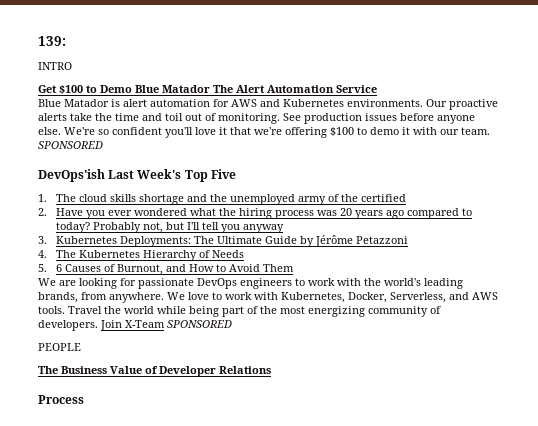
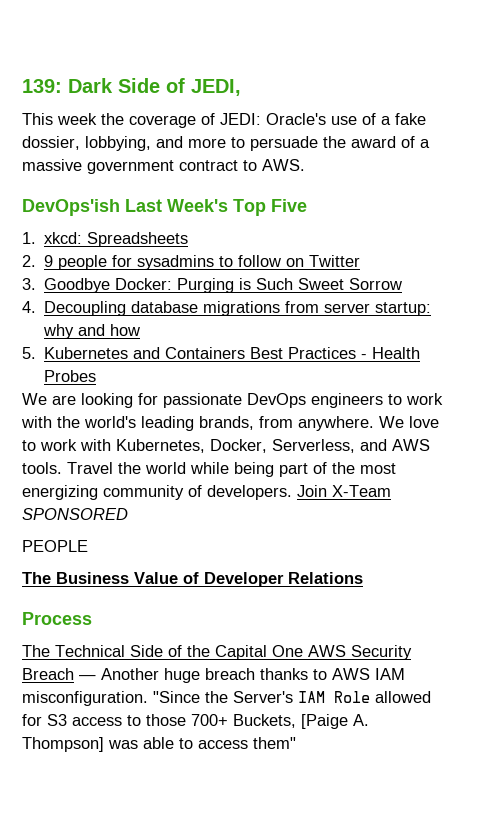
[38,62,72,70] [38,85,377,94] [38,99,498,110] [38,113,475,124] [38,127,490,138] [38,141,103,149] // INTRO // Get $100 to Demo Blue Matador The Alert Automation Service // Blue Matador is alert automation for AWS and Kubernetes environments. Our proactive alerts take the time and toil out of monitoring. See production issues before anyone else. We're so confident you'll love it that we're offering $100 to demo it with our team. SPONSORED -> [68,78,241,96] [22,113,426,128] [22,136,430,151] [22,159,305,174] Dark Side of JEDI, // This week the coverage of JEDI: Oracle's use of a fake dossier, lobbying, and more to persuade the award of a massive government contract to AWS.
[56,194,407,205] [38,208,473,219] [56,222,285,233] [38,235,409,247] [38,250,245,261] [38,264,295,275] The cloud skills shortage and the unemployed army of the certified // 2. Have you ever wondered what the hiring process was 20 years ago compared to today? Probably not, but I'll tell you anyway // 3. Kubernetes Deployments: The Ultimate Guide by Jérôme Petazzoni // 4. The Kubernetes Hierarchy of Needs // 5. 6 Causes of Burnout, and How to Avoid Them -> [44,232,189,247] [22,255,361,270] [22,278,403,293] [22,301,432,316] [43,324,141,339] [22,347,421,359] [44,370,97,382] xkcd: Spreadsheets // 2. 9 people for sysadmins to follow on Twitter // 3. Goodbye Docker: Purging is Such Sweet Sorrow // 4. Decoupling database migrations from server startup: why and how // 5. Kubernetes and Containers Best Practices - Health Probes
(84, 399) none -> [22,645,412,660] [22,668,405,683] [22,691,431,706] [22,714,369,729] [22,737,296,752] // The Technical Side of the Capital One AWS Security Breach — Another huge breach thanks to AWS IAM misconfiguration. "Since the Server's IAM Role allowed for S3 access to those 700+ Buckets, [Paige A. Thompson] was able to access them"

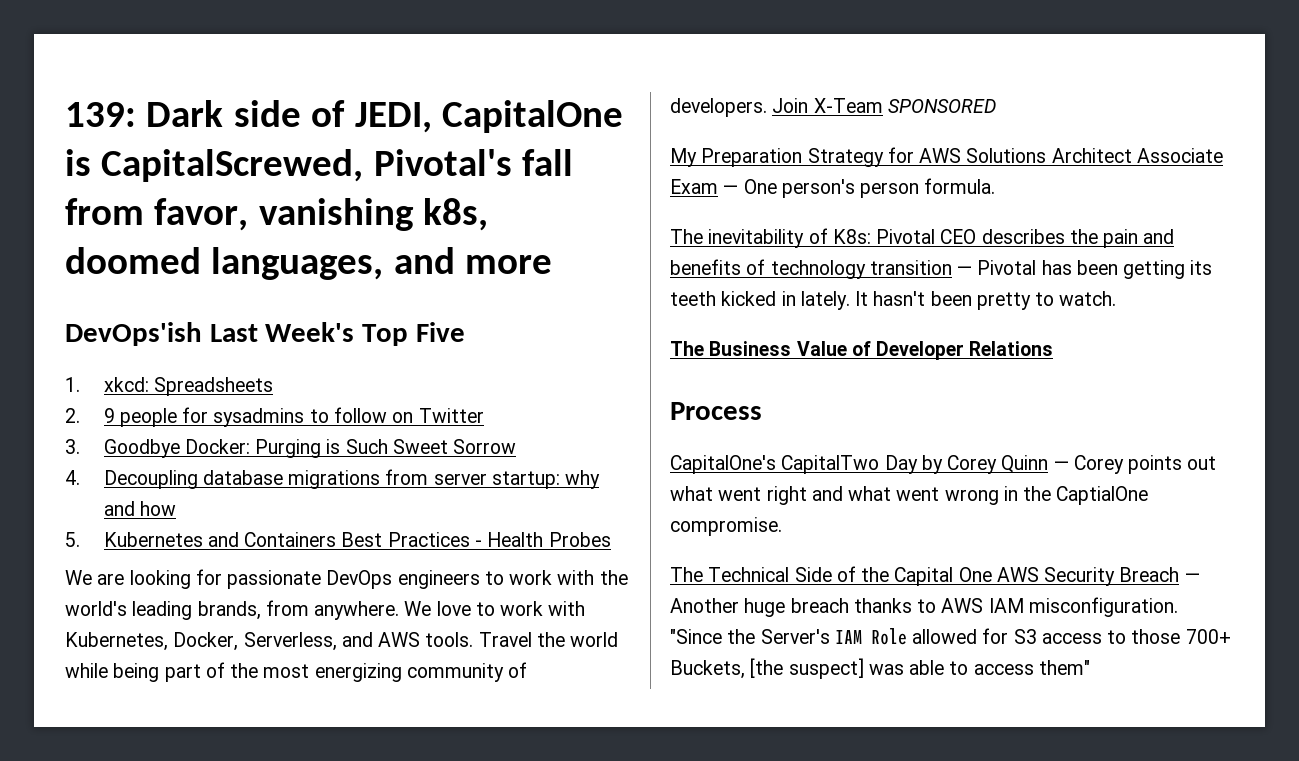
[118,78,160,93] Side -> [233,100,301,127] side
[22,113,426,128] [22,136,430,151] [22,159,305,174] // This week the coverage of JEDI: Oracle's use of a fake dossier, lobbying, and more to persuade the award of a massive government contract to AWS. -> [441,100,623,133] [65,149,574,182] [65,198,489,231] [65,247,553,280] CapitalOne is CapitalScrewed, Pivotal's fall from favor, vanishing k8s, doomed languages, and more
[22,540,88,552] PEOPLE -> [670,147,1223,167] [670,178,996,198] [670,228,1175,248] [670,259,1213,279] [670,291,1117,310] My Preparation Strategy for AWS Solutions Architect Associate Exam — One person's person formula. // The inevitability of K8s: Pivotal CEO describes the pain and benefits of technology transition — Pivotal has been getting its teeth kicked in lately. It hasn't been pretty to watch.
(92, 618) none -> [670,455,1217,474] [670,486,1149,505] [670,517,782,536] // CapitalOne's CapitalTwo Day by Corey Quinn — Corey points out what went right and what went wrong in the CaptialOne compromise.
[301,714,369,729] [22,737,104,752] [Paige A. Thompson] -> [750,658,864,679] [the suspect]

